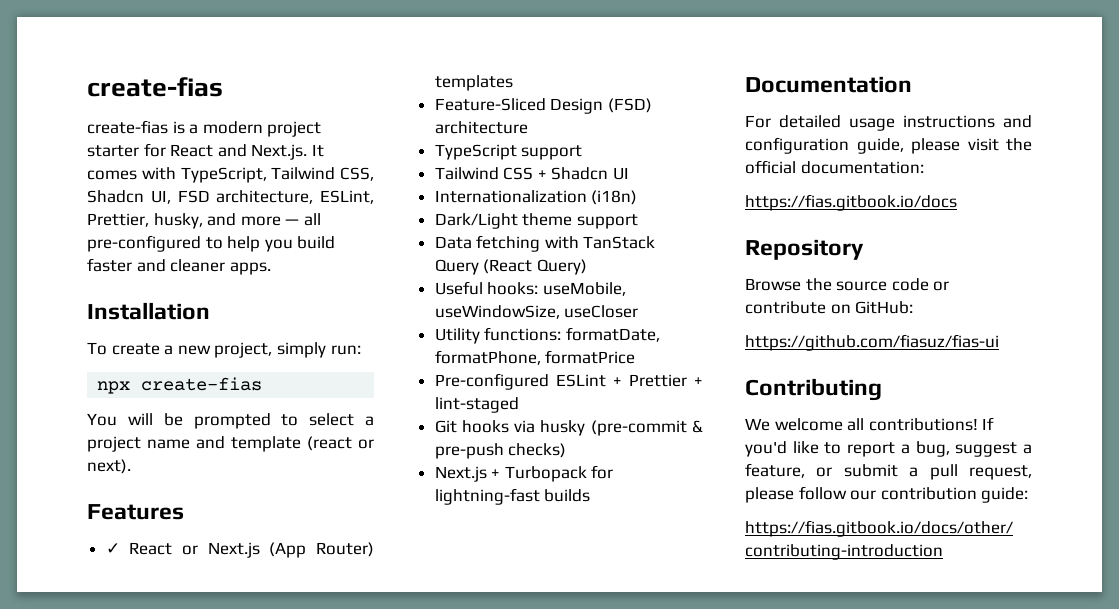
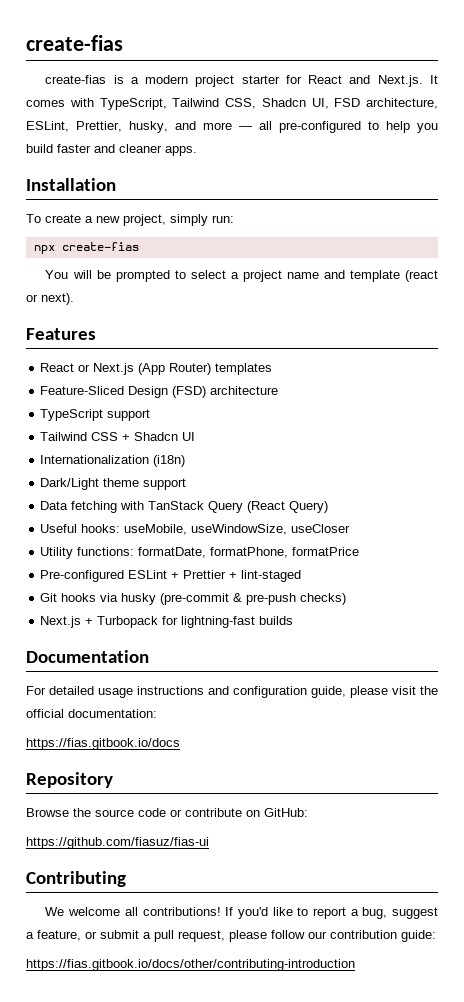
[105,543,120,554] ✓ -> (96, 334) none

